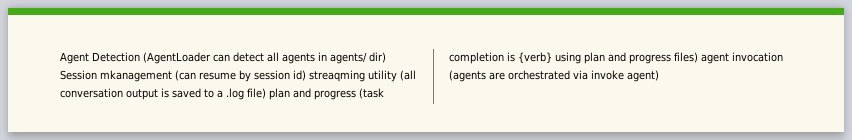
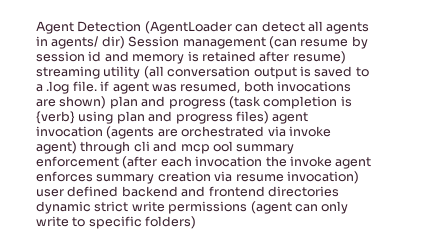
[100,70,172,82] mkanagement -> [182,37,266,49] management
[293,70,365,82] id) streaqming -> [88,51,346,64] [36,66,100,79] id and memory is retained after resume) streaming
[247,88,266,99] file) -> [72,81,351,94] [36,96,107,109] file. if agent was resumed, both invocations are shown)
(659, 76) none -> [80,141,295,154] [36,156,372,169] [36,171,359,184] [36,186,339,197] [36,201,349,214] [36,216,197,229] through cli and mcp ool summary enforcement (after each invocation the invoke agent enforces summary creation via resume invocation) user defined backend and frontend directories dynamic strict write permissions (agent can only write to specific folders)

